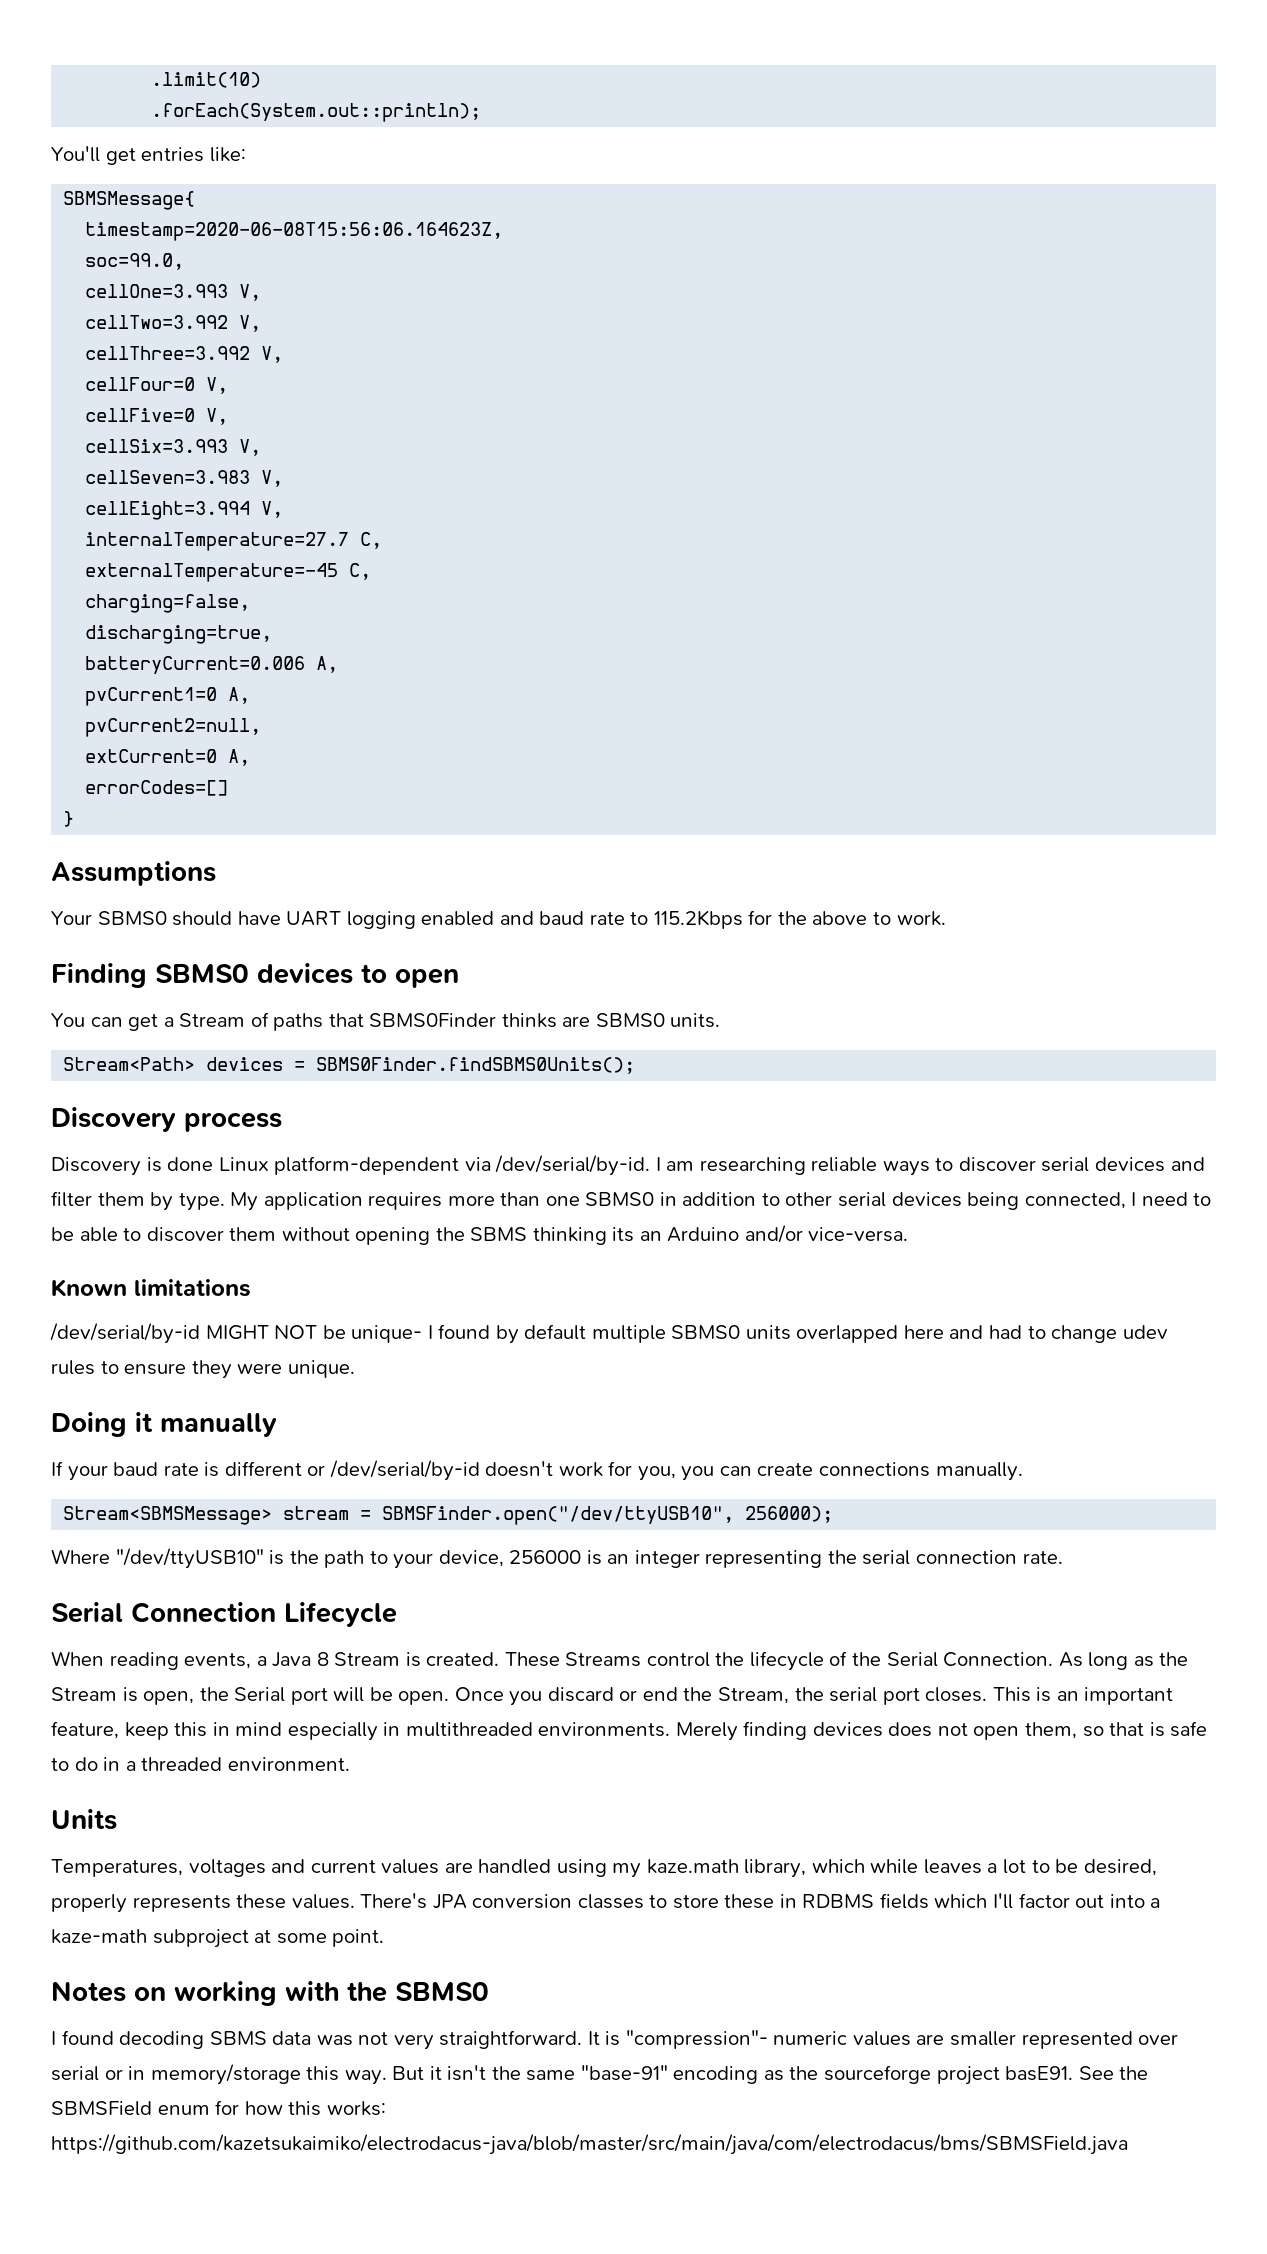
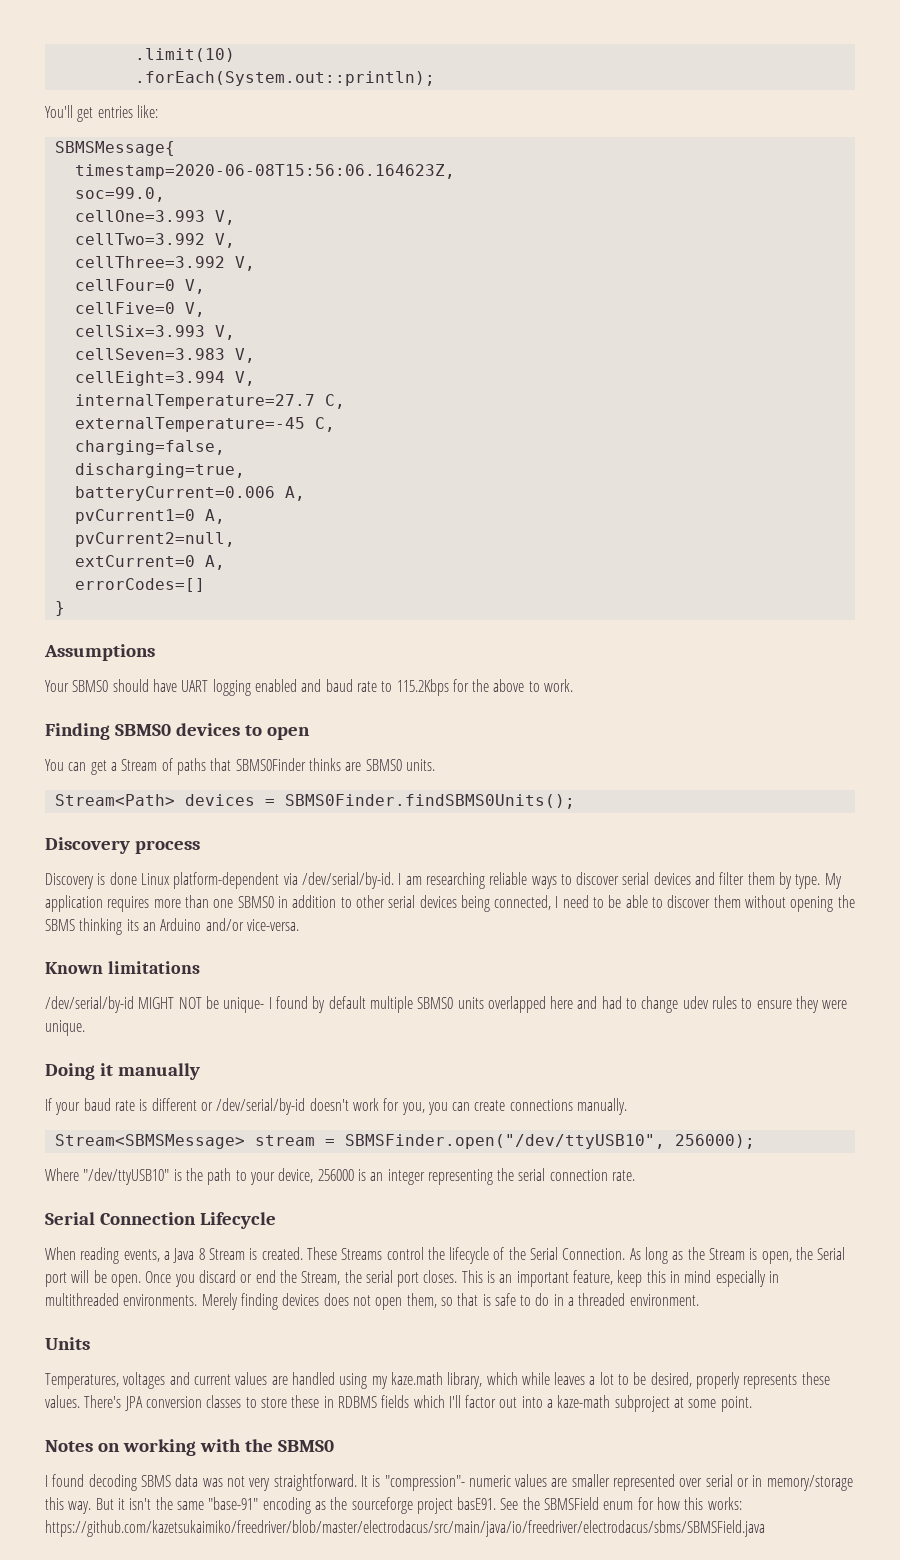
[51,2134,1128,2155] https://github.com/kazetsukaimiko/electrodacus-java/blob/master/src/main/java/com/electrodacus/bms/SBMSField.java -> [45,1520,765,1537] https://github.com/kazetsukaimiko/freedriver/blob/master/electrodacus/src/main/java/io/freedriver/electrodacus/sbms/SBMSField.java

